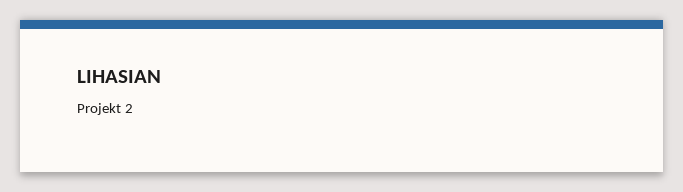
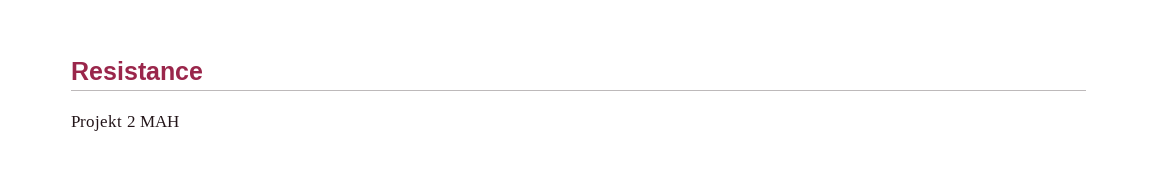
[77,70,161,83] LIHASIAN -> [71,61,203,80] Resistance
(133, 108) none -> [140,116,180,127] MAH

